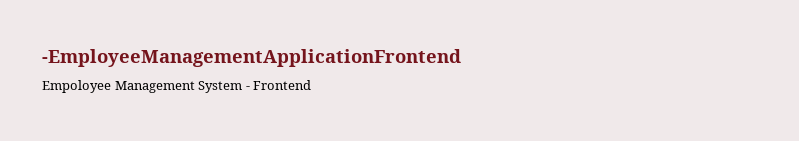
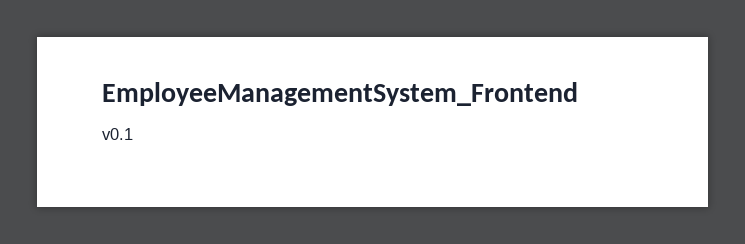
[42,49,461,67] [42,80,312,93] -EmployeeManagementApplicationFrontend // Empoloyee Management System - Frontend -> [102,82,578,106] [102,128,133,140] EmployeeManagementSystem_Frontend // v0.1

